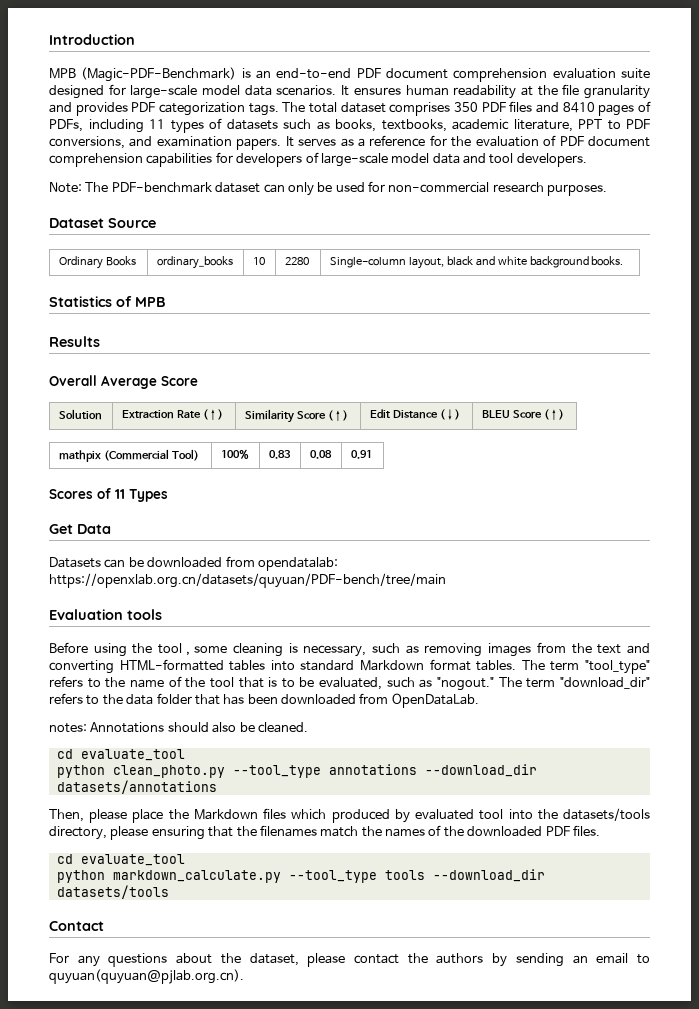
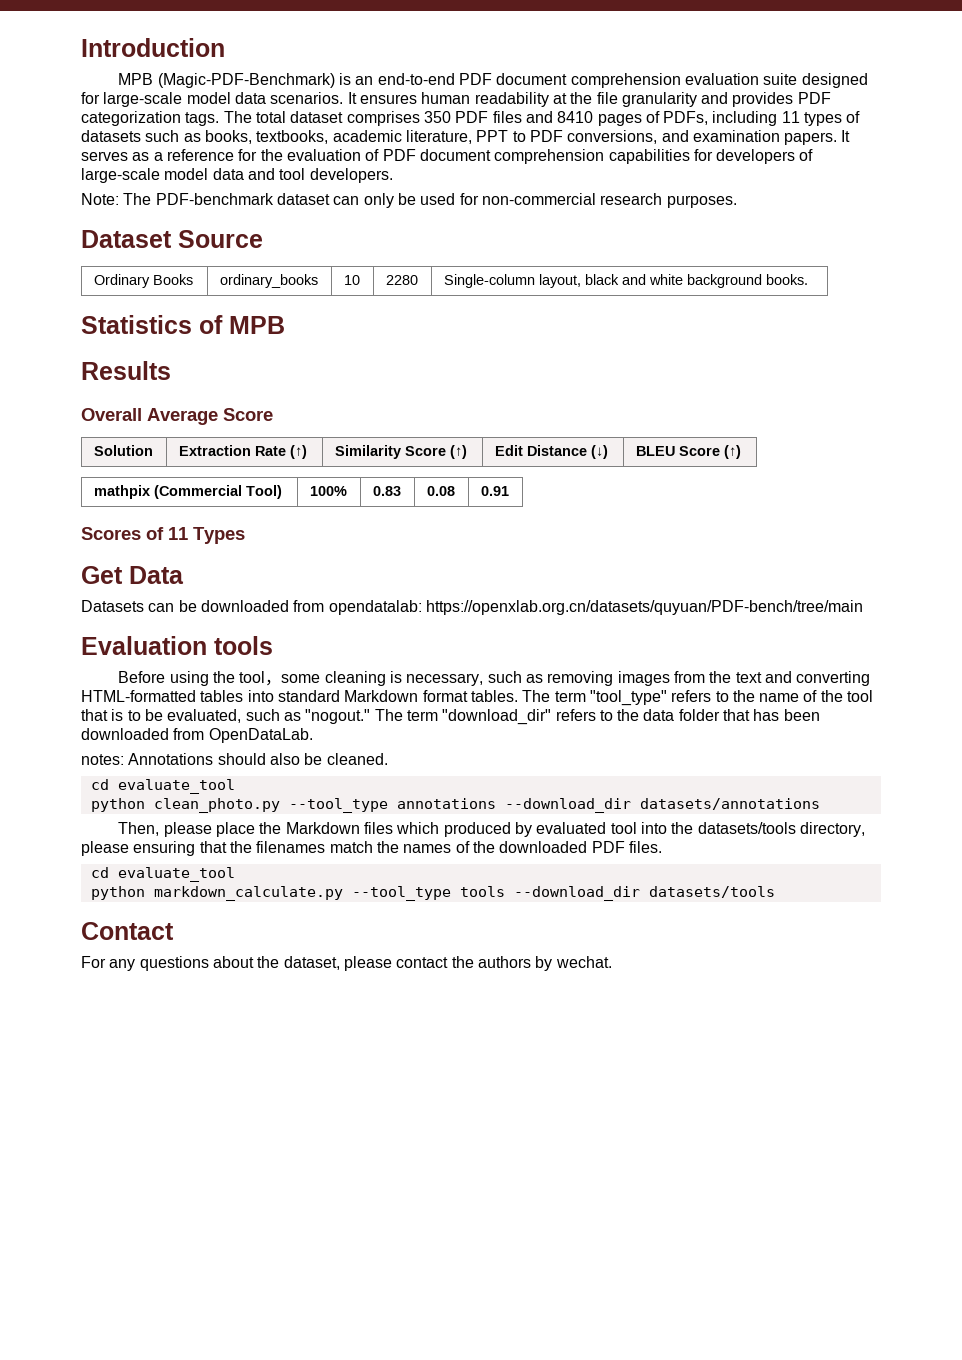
[515,953,650,967] [49,969,244,984] sending an email to quyuan(quyuan@pjlab.org.cn). -> [555,956,612,968] wechat.

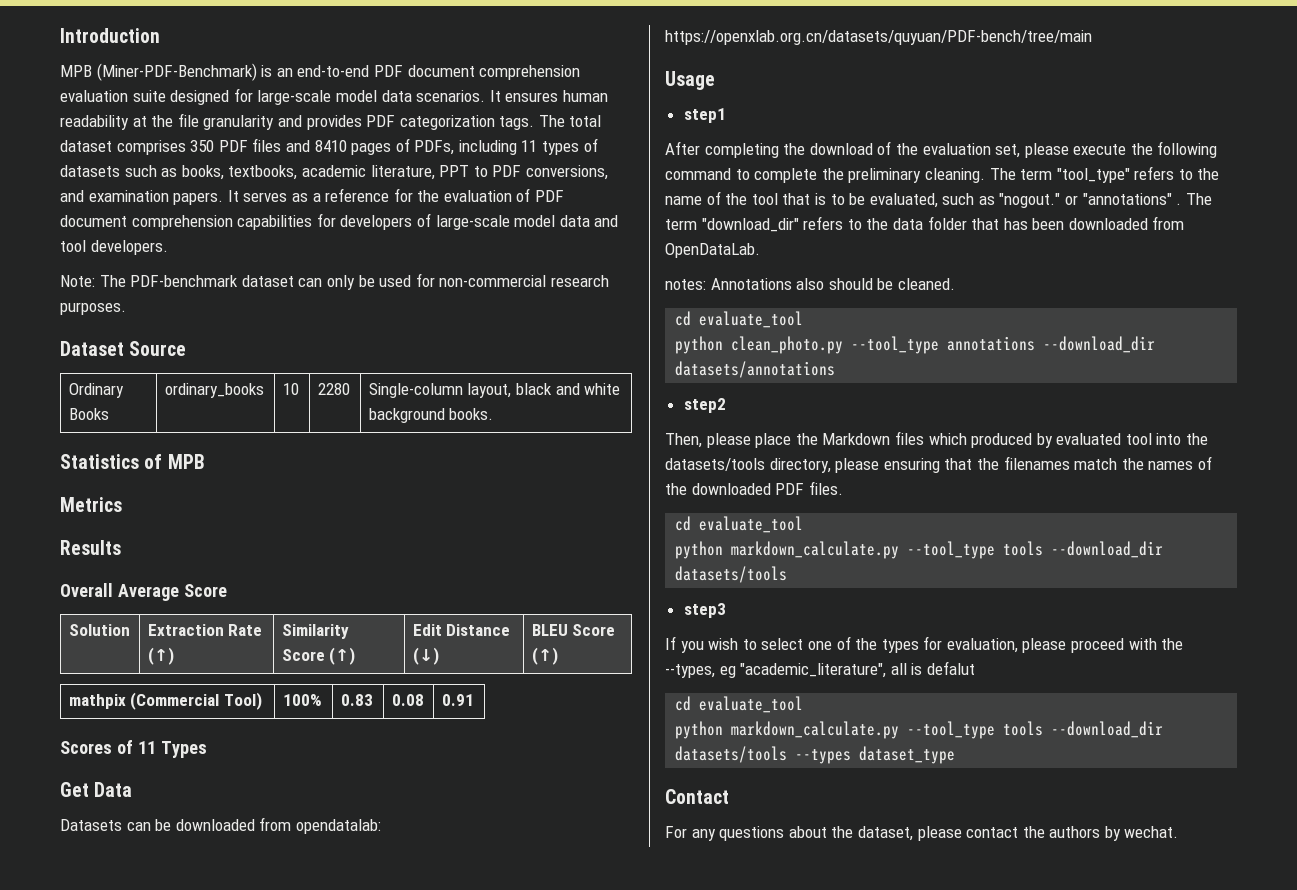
[157,73,335,88] (Magic-PDF-Benchmark) -> [96,63,257,81] (Miner-PDF-Benchmark)
(285, 325) none -> [60,497,122,512] // Metrics
[81,636,273,655] [118,671,871,686] [81,690,518,702] Evaluation tools // Before using the tool，some cleaning is necessary, such as removing images from the text and converting HTML-formatted tables into standard Markdown format tables. -> [665,71,715,90] [683,108,726,123] [665,141,1218,158] [665,168,985,183] Usage // step1 // After completing the download of the evaluation set, please execute the following command to complete the preliminary cleaning.
(371, 716) none -> [1065,193,1182,205] or "annotations" .
[217,753,300,765] should also -> [796,278,873,290] also should
(820, 804) none -> [683,398,726,413] // step2
(775, 892) none -> [683,603,726,618] [665,636,1184,653] [665,661,975,678] [675,696,804,713] [675,721,1164,739] [675,746,956,764] // step3 // If you wish to select one of the types for evaluation, please proceed with the --types, eg "academic_literature", all is defalut // cd evaluate_tool // python markdown_calculate.py --tool_type tools --download_dir datasets/tools --types dataset_type

